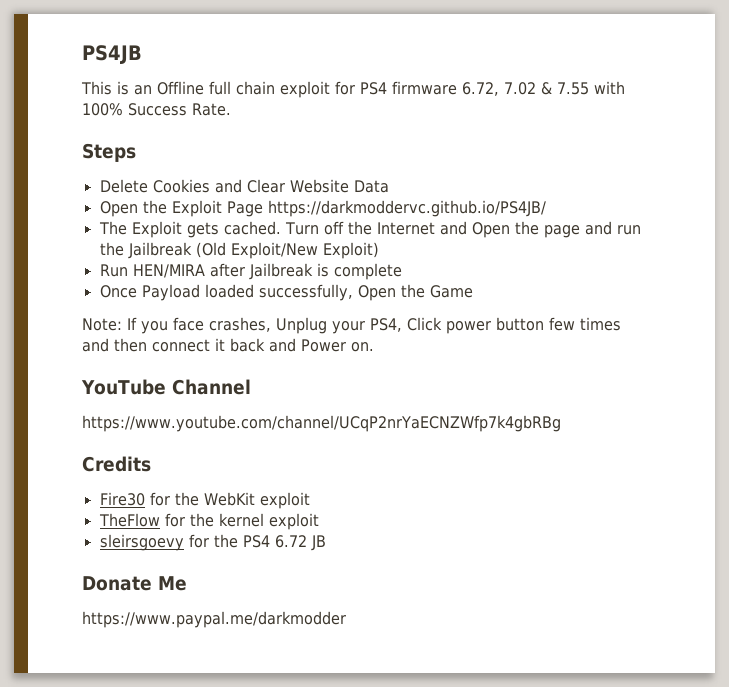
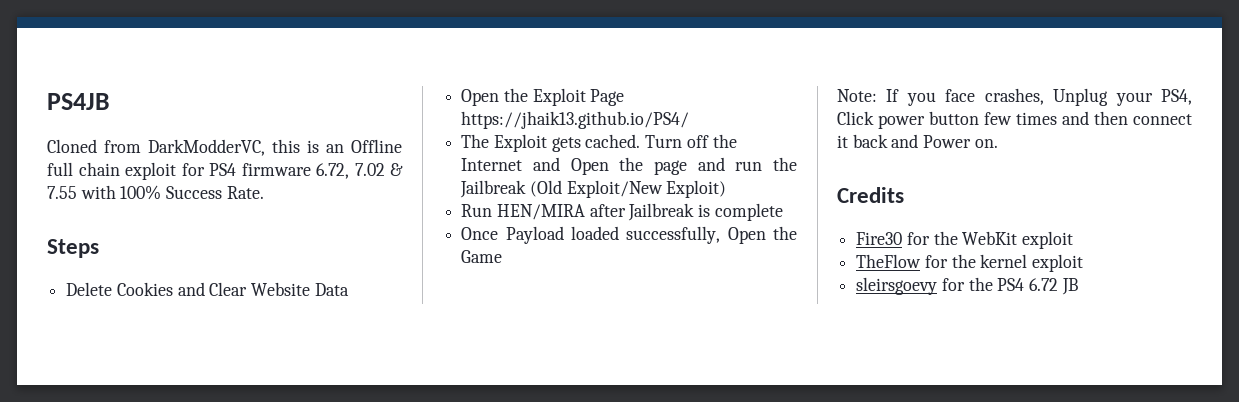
[81,81,112,95] This -> [47,139,300,156] Cloned from DarkModderVC, this
[267,200,546,217] https://darkmoddervc.github.io/PS4JB/ -> [461,111,690,129] https://jhaik13.github.io/PS4/
[81,379,251,395] [82,415,561,432] // YouTube Channel // https://www.youtube.com/channel/UCqP2nrYaECNZWfp7k4gbRBg -> (998, 143) none
[82,576,187,591] [82,611,346,628] // Donate Me // https://www.paypal.me/darkmodder -> (1078, 286) none

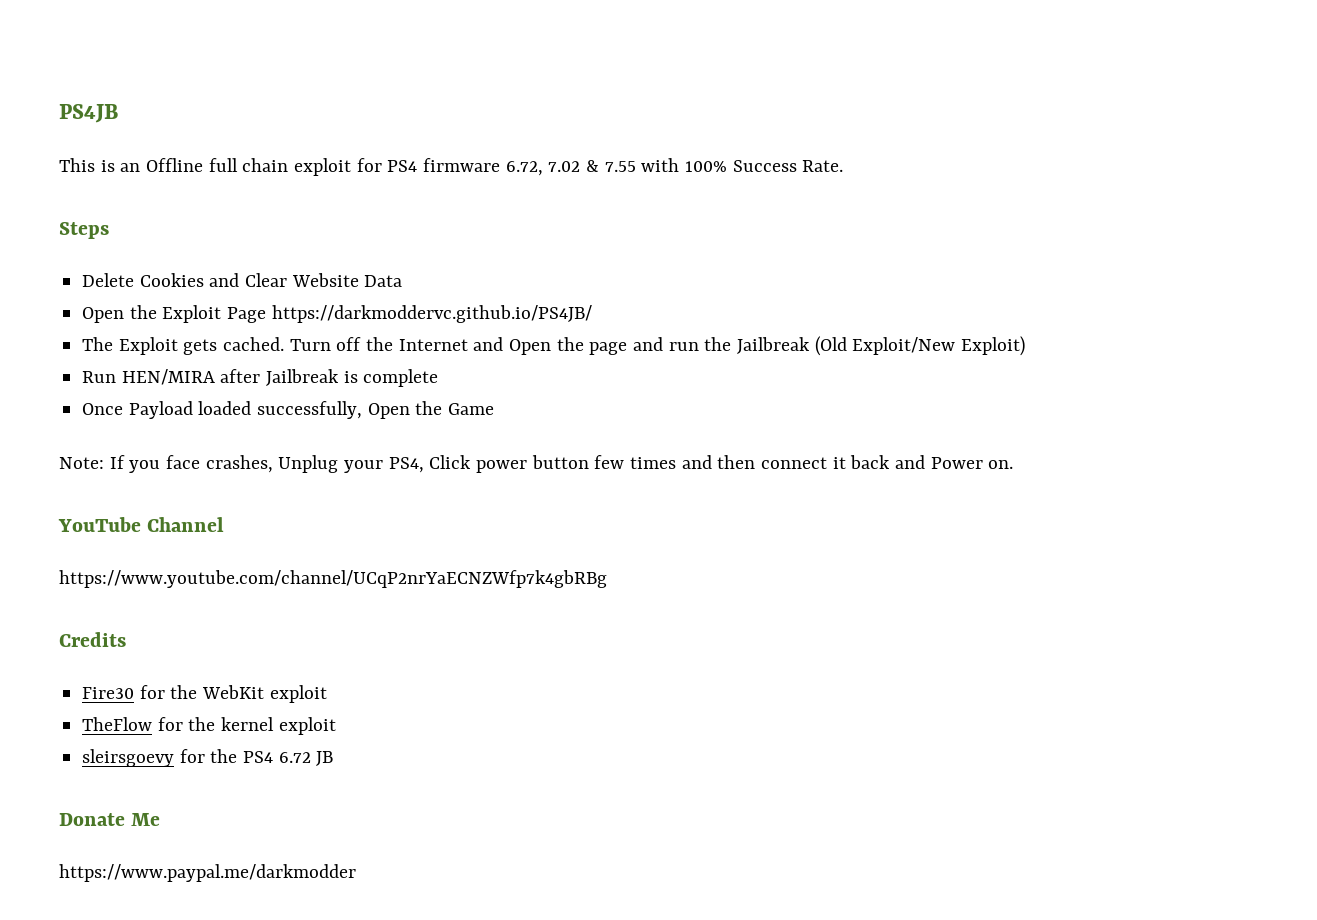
[47,139,300,156] Cloned from DarkModderVC, this -> [59,158,95,172] This
[461,111,690,129] https://jhaik13.github.io/PS4/ -> [271,305,592,323] https://darkmoddervc.github.io/PS4JB/
(998, 143) none -> [58,517,225,532] [59,570,607,588] // YouTube Channel // https://www.youtube.com/channel/UCqP2nrYaECNZWfp7k4gbRBg
(1078, 286) none -> [59,813,161,826] [59,864,356,882] // Donate Me // https://www.paypal.me/darkmodder

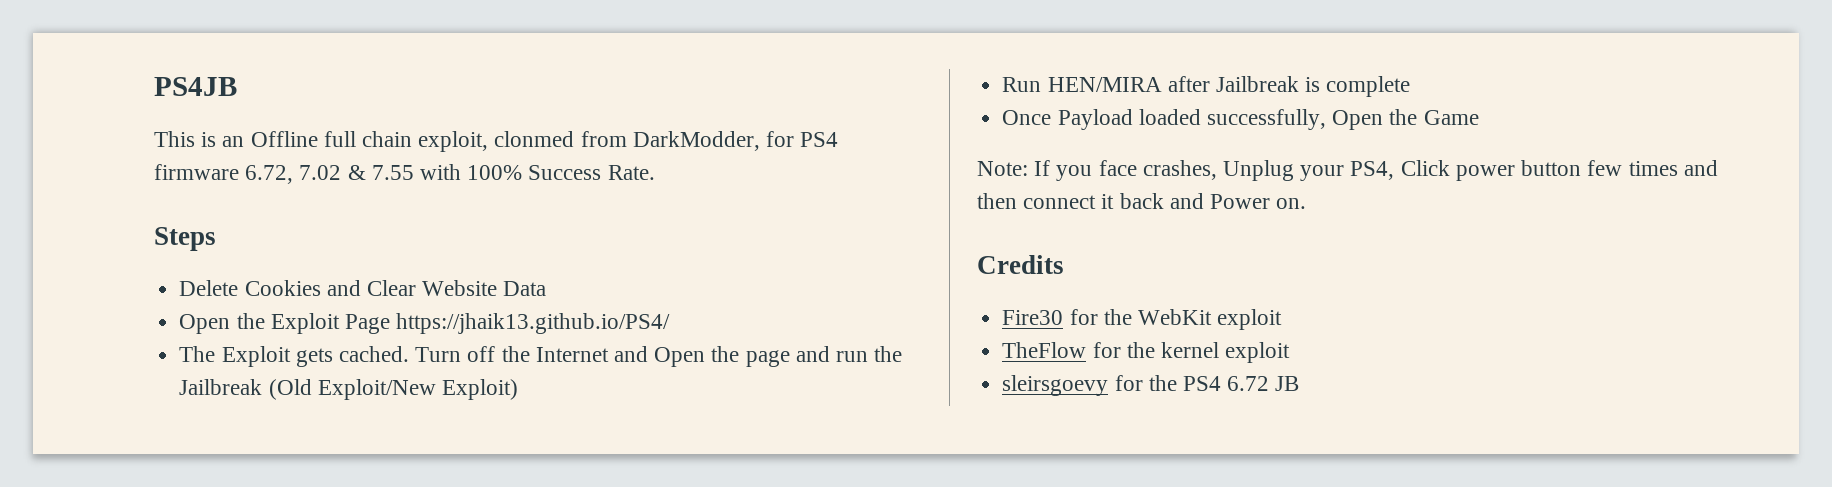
[294,158,352,176] exploit -> [418,131,760,152] exploit, clonmed from DarkModder,
[271,305,592,323] https://darkmoddervc.github.io/PS4JB/ -> [396,313,671,334] https://jhaik13.github.io/PS4/
[58,517,225,532] [59,570,607,588] // YouTube Channel // https://www.youtube.com/channel/UCqP2nrYaECNZWfp7k4gbRBg -> (1307, 203) none
[59,813,161,826] [59,864,356,882] // Donate Me // https://www.paypal.me/darkmodder -> (1300, 383) none

